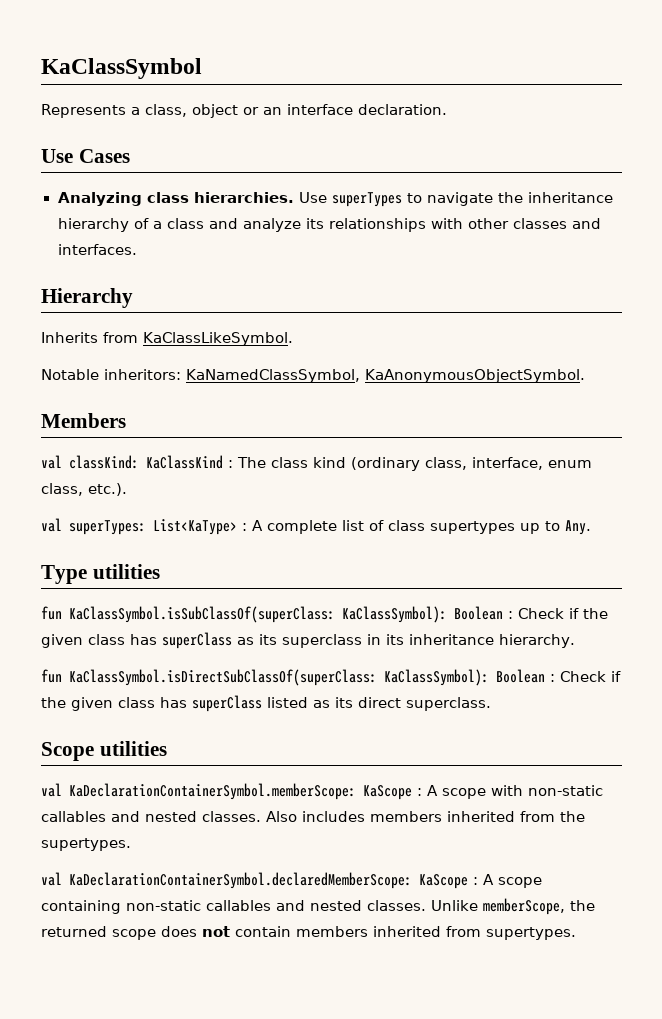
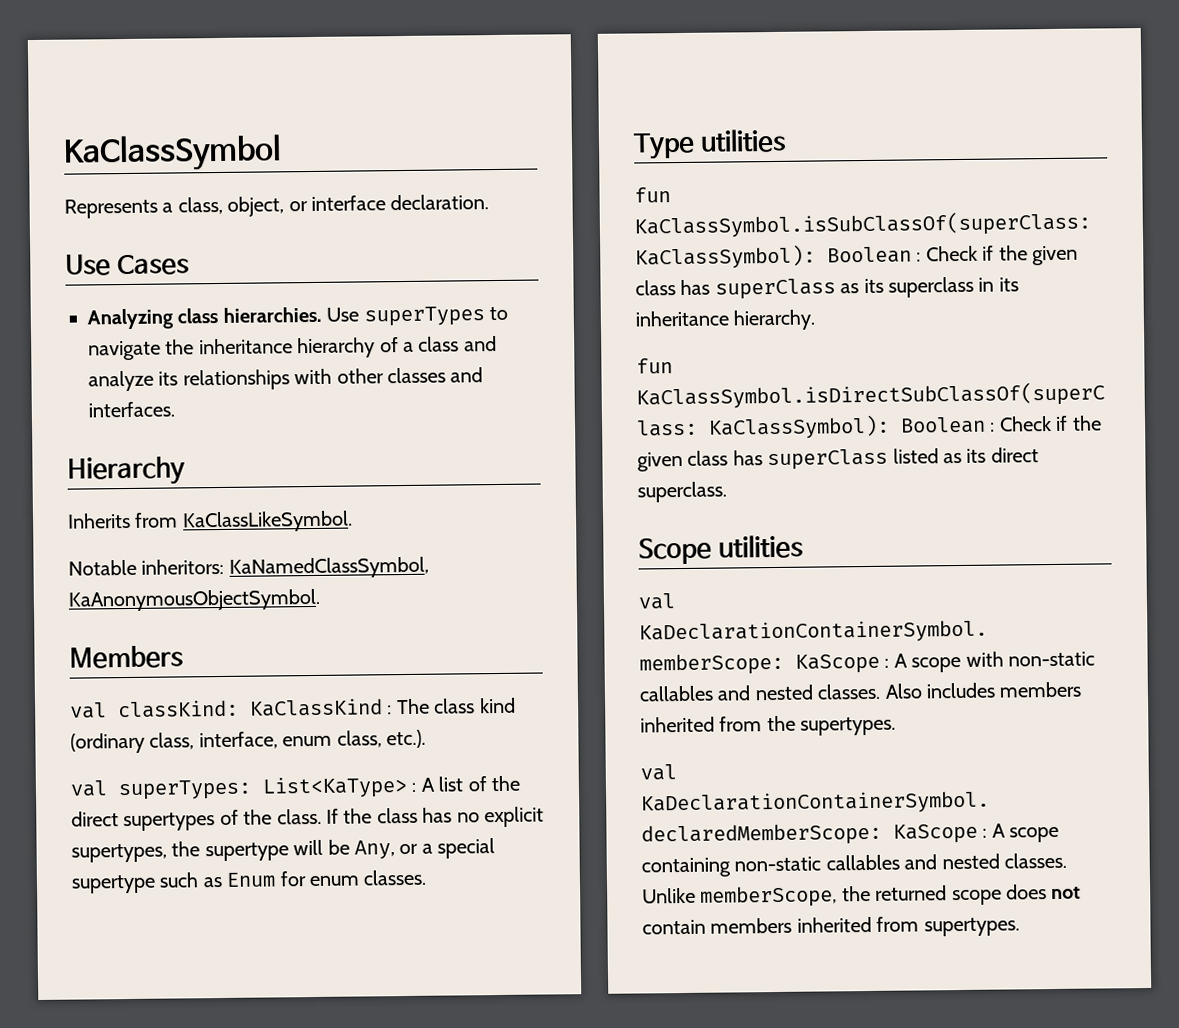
[192,104,282,118] object or an -> [227,196,308,217] object, or
[267,520,337,534] complete -> (435, 784) none
[388,520,591,535] class supertypes up to Any. -> [490,775,520,792] [71,806,544,832] [71,838,496,863] [71,869,428,894] the direct supertypes of the class. If the class has no explicit supertypes, the supertype will be Any, or a special supertype such as Enum for enum classes.

